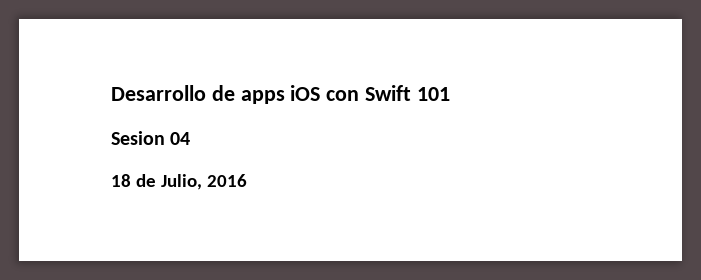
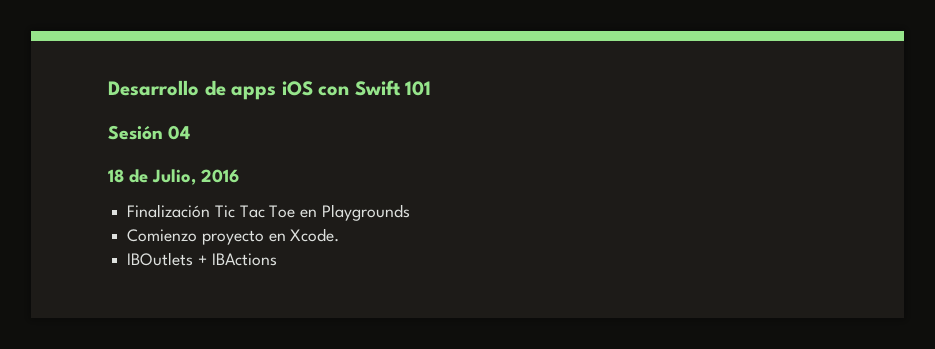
[111,131,165,145] Sesion -> [108,125,163,140] Sesión
(247, 180) none -> [127,204,410,221] [127,228,340,245] [127,252,277,266] // Finalización Tic Tac Toe en Playgrounds // Comienzo proyecto en Xcode. // IBOutlets + IBActions

